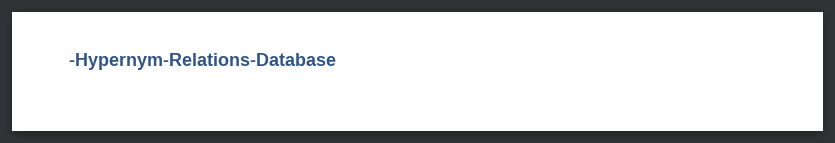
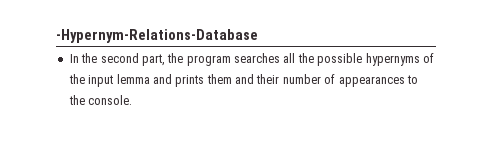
(336, 61) none -> [69,53,434,66] [68,74,418,87] [68,95,133,105] // In the second part, the program searches all the possible hypernyms of the input lemma and prints them and their number of appearances to the console.

